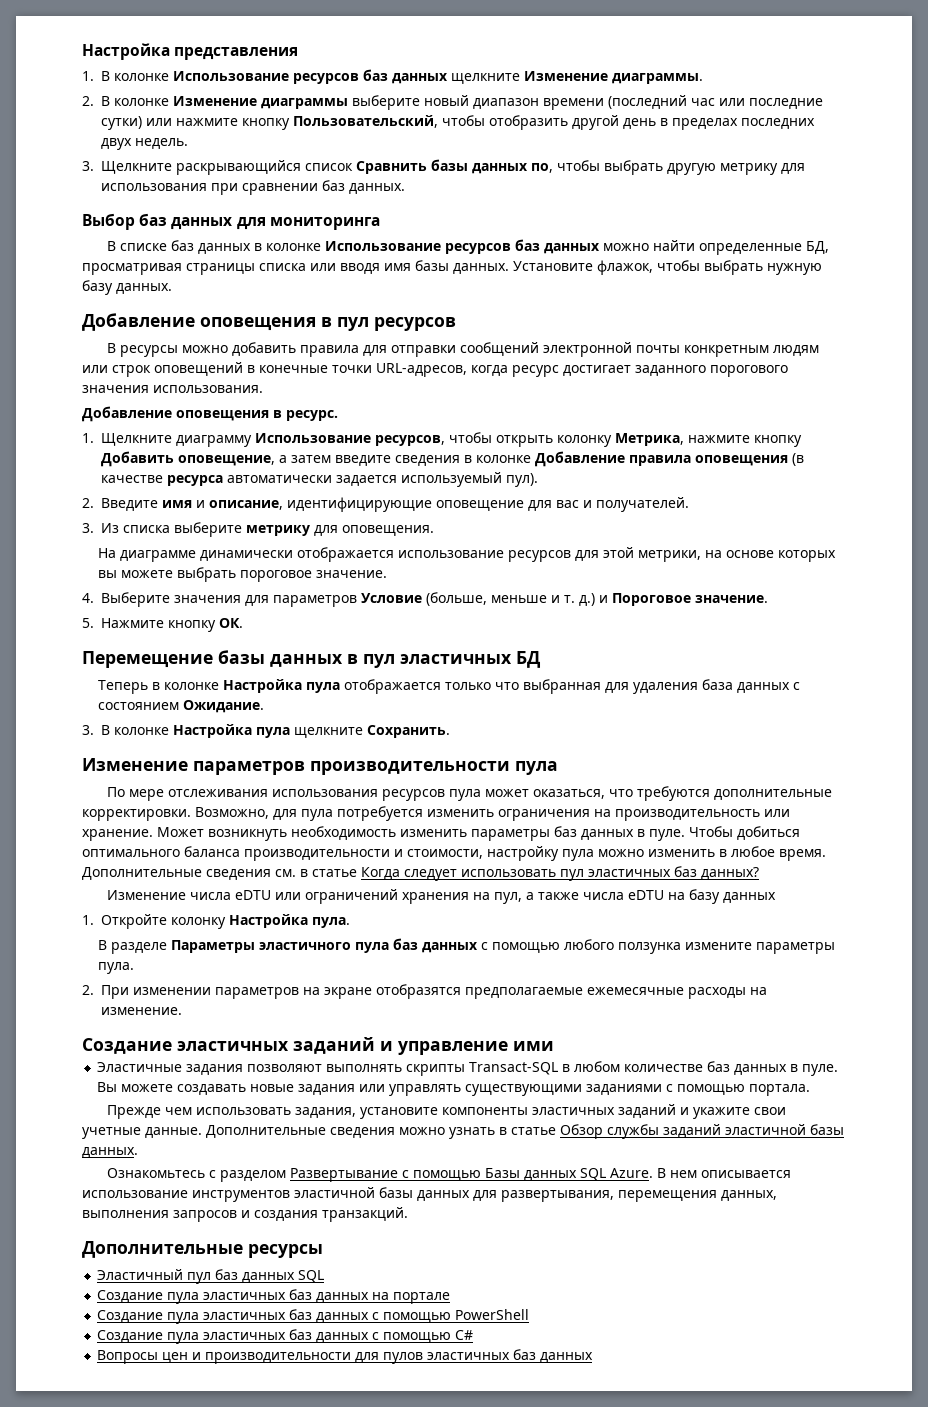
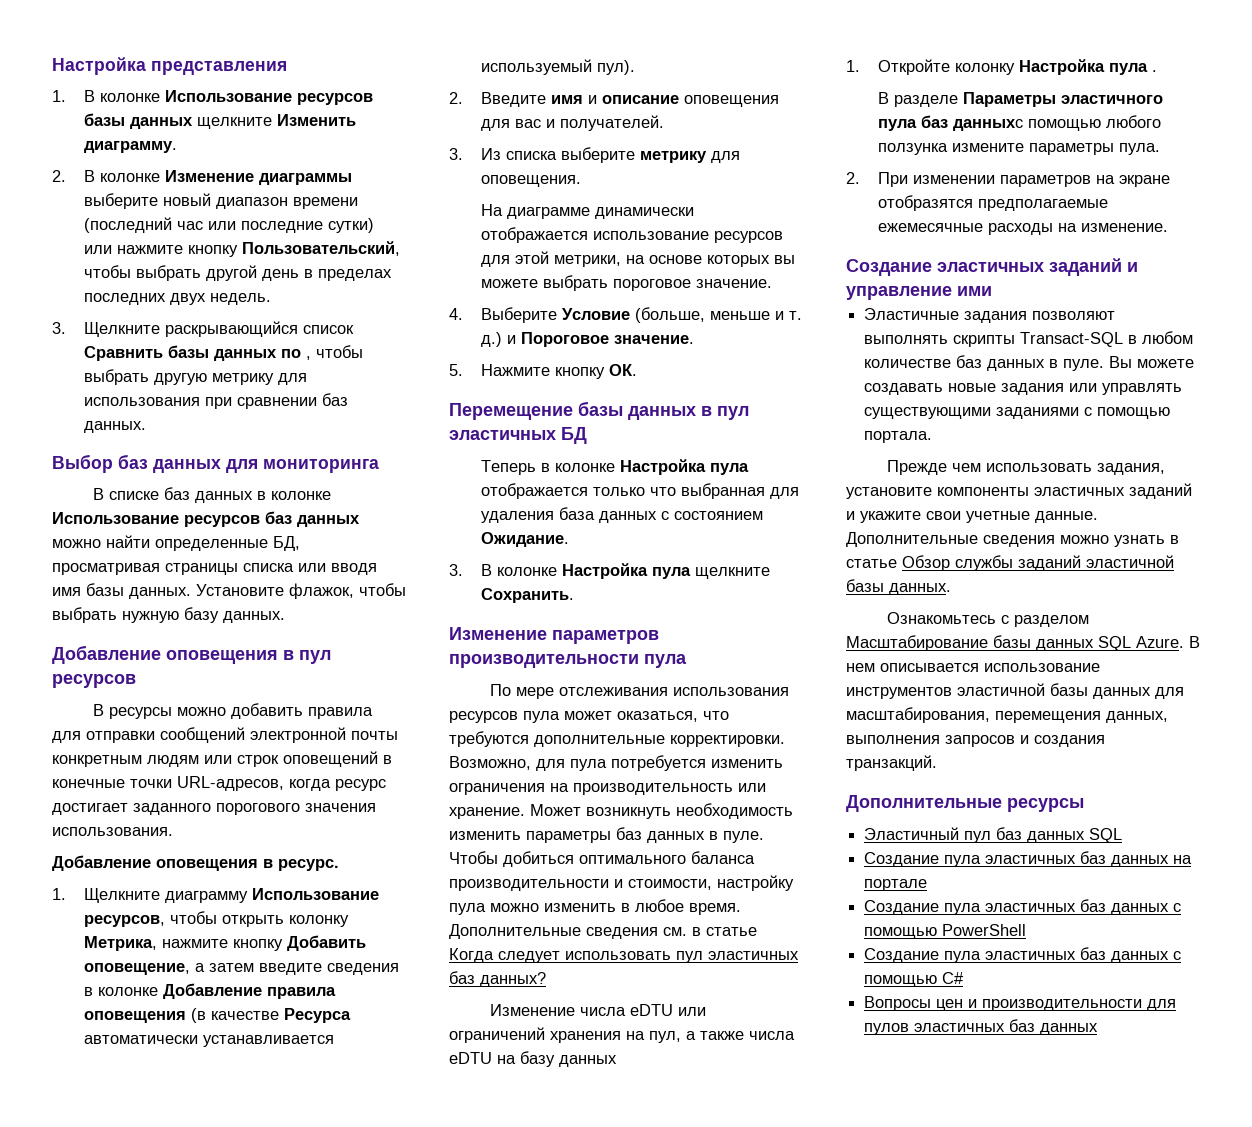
[363,69,388,81] баз -> [83,113,125,126] базы
[524,71,703,84] Изменение диаграммы. -> [276,114,356,126] [83,141,177,153] Изменить диаграмму.
[489,115,568,130] отобразить -> [135,265,201,281] выбрать
[531,163,553,173] по, -> [280,349,311,360] по ,
[167,475,397,486] ресурса автоматически задается -> [283,1008,351,1023] [83,1035,334,1047] Ресурса автоматически устанавливается
[209,497,524,512] описание, идентифицирующие оповещение -> [601,95,779,107] описание оповещения
[174,595,357,607] значения для параметров -> (557, 315) none
[312,917,350,928] пула. -> [1108,63,1157,75] пула .
[422,942,489,953] данных с -> [952,119,1023,131] данныхс
[290,1168,521,1182] Развертывание с помощью Базы -> [846,635,1031,651] Масштабирование базы
[501,1190,614,1202] развертывания, -> [846,707,990,723] масштабирования,

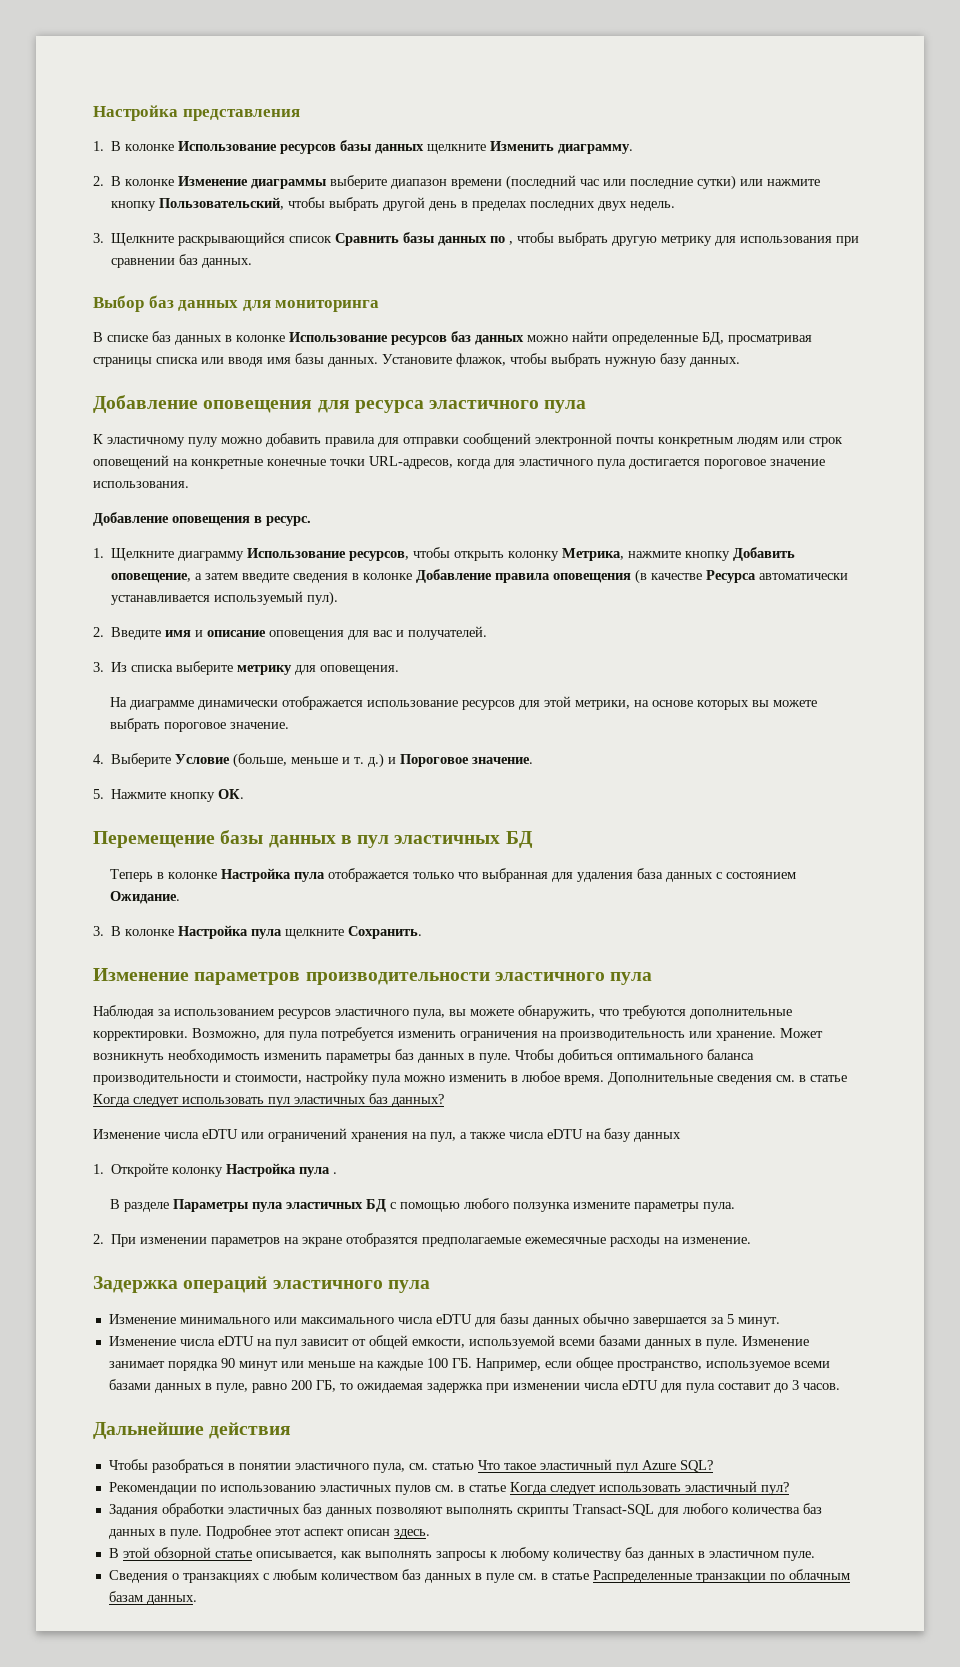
[162,193,211,206] новый -> (388, 182) none
[283,650,331,664] [52,674,136,688] [93,704,173,719] в пул ресурсов // В ресурсы -> [317,400,587,413] [93,434,218,447] для ресурса эластичного пула // К эластичному пулу
[383,755,392,764] в -> [173,459,263,469] на конкретные
[335,779,386,791] [52,803,376,815] ресурс достигает заданного порогового значения -> [494,459,825,469] для эластичного пула достигается пороговое значение
[644,654,687,668] [490,684,790,699] [449,711,698,723] пула // По мере отслеживания использования ресурсов пула может оказаться, -> [494,972,653,985] [93,1005,595,1019] эластичного пула // Наблюдая за использованием ресурсов эластичного пула, вы можете обнаружить,
[1060,95,1163,104] [877,115,1023,131] эластичного пула баз данныхс -> [252,1199,397,1212] пула эластичных БД с
[846,258,1138,276] [846,286,992,300] [864,308,1028,323] Создание эластичных заданий и управление ими // Эластичные задания -> [93,1276,430,1293] [108,1313,780,1327] [108,1335,809,1349] [108,1357,830,1371] [108,1379,840,1393] [93,1422,292,1439] [108,1459,713,1473] [108,1481,789,1495] [108,1503,373,1517] Задержка операций эластичного пула // Изменение минимального или максимального числа eDTU для базы данных обычно завершается за 5 минут. // Изменение числа eDTU на пул зависит от общей емкости, используемой всеми базами данных в пуле. Изменение занимает порядка 90 минут или меньше на каждые 100 ГБ. Например, если общее пространство, используемое всеми базами данных в пуле, равно 200 ГБ, то ожидаемая задержка при изменении числа eDTU для пула составит до 3 часов. // Дальнейшие действия // Чтобы разобраться в понятии эластичного пула, см. статью Что такое эластичный пул Azure SQL? // Рекомендации по использованию эластичных пулов см. в статье Когда следует использовать эластичный пул? // Задания обработки эластичных баз данных
[1128,331,1194,344] [864,355,1195,371] [864,383,1183,395] [864,407,1171,419] [864,431,933,443] [887,460,1166,475] [846,483,1192,499] [846,511,1098,523] [846,532,1179,547] [846,555,1174,571] [846,579,951,595] [887,612,1090,627] [846,635,1200,651] [846,663,1100,672] [846,683,1184,699] [846,707,1168,723] [846,735,1105,747] [846,755,937,771] [846,795,1084,812] [864,827,1123,843] [864,851,1193,867] [864,879,928,891] [864,899,1182,915] [864,924,1027,939] [864,947,1182,963] [864,972,965,987] [864,996,1177,1011] [864,1019,1099,1035] в любом количестве баз данных в пуле. Вы можете создавать новые задания или управлять существующими заданиями с помощью портала. // Прежде чем использовать задания, установите компоненты эластичных заданий и укажите свои учетные данные. Дополнительные сведения можно узнать в статье Обзор службы заданий эластичной базы данных. // Ознакомьтесь с разделом Масштабирование базы данных SQL Azure. В нем описывается использование инструментов эластичной базы данных для масштабирования, перемещения данных, выполнения запросов и создания транзакций. // Дополнительные ресурсы // Эластичный пул баз данных SQL // Создание пула эластичных баз данных на портале // Создание пула эластичных баз данных с помощью PowerShell // Создание пула эластичных баз данных с помощью C# // Вопросы цен и производительности для пулов эластичных баз данных -> [657,1503,822,1517] [108,1525,430,1539] [108,1547,815,1561] [108,1569,850,1583] [108,1591,197,1605] для любого количества баз данных в пуле. Подробнее этот аспект описан здесь. // В этой обзорной статье описывается, как выполнять запросы к любому количеству баз данных в эластичном пуле. // Сведения о транзакциях с любым количеством баз данных в пуле см. в статье Распределенные транзакции по облачным базам данных.

